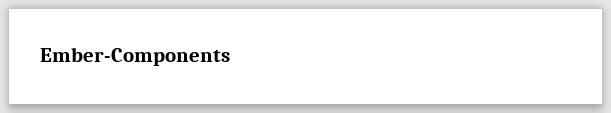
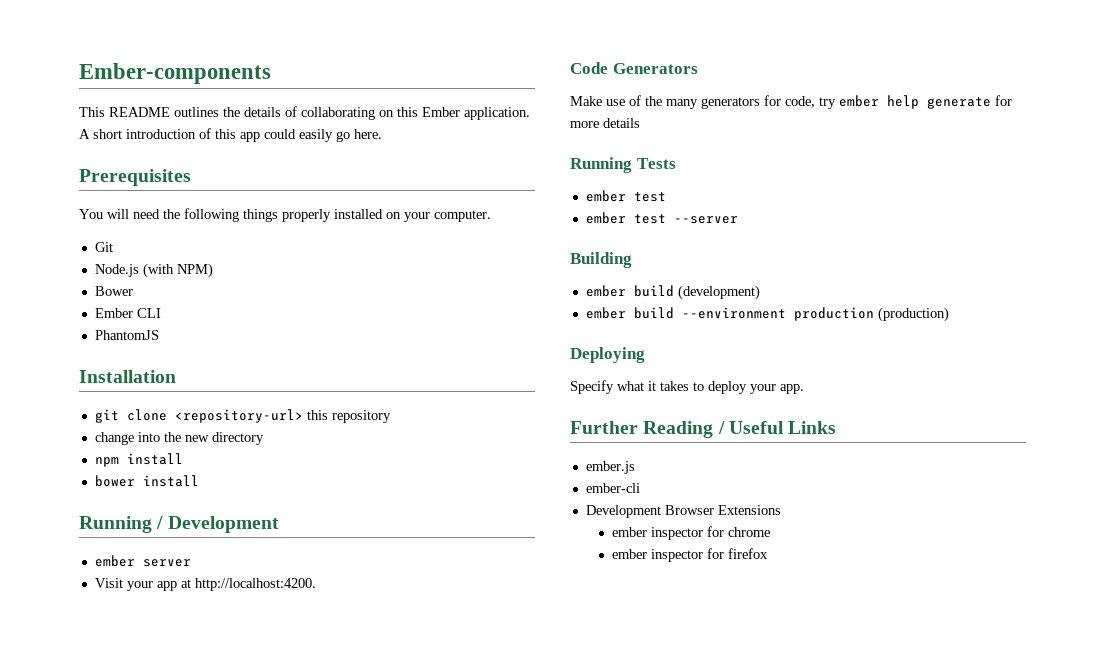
[40,47,230,66] Ember-Components -> [79,63,271,84] [79,106,530,120] [79,128,382,142] [79,169,191,186] [79,208,491,222] [94,242,113,252] [94,263,213,278] [94,286,133,296] [94,308,161,318] [94,330,159,340] [79,370,176,383] [94,409,391,423] [94,432,264,445] [94,453,183,467] [94,475,199,487] [79,516,279,533] [94,555,191,567] [94,578,316,591] [570,62,698,74] [570,95,1012,109] [570,118,640,128] [570,157,676,173] [585,190,666,202] [585,212,738,224] [570,252,632,268] [585,285,760,300] [585,307,949,322] [570,347,645,363] [570,380,804,394] [570,421,837,438] [585,461,635,474] [585,483,640,493] [585,505,781,518] [612,526,771,540] [612,548,769,562] Ember-components // This README outlines the details of collaborating on this Ember application. A short introduction of this app could easily go here. // Prerequisites // You will need the following things properly installed on your computer. // Git // Node.js (with NPM) // Bower // Ember CLI // PhantomJS // Installation // git clone <repository-url> this repository // change into the new directory // npm install // bower install // Running / Development // ember server // Visit your app at http://localhost:4200. // Code Generators // Make use of the many generators for code, try ember help generate for more details // Running Tests // ember test // ember test --server // Building // ember build (development) // ember build --environment production (production) // Deploying // Specify what it takes to deploy your app. // Further Reading / Useful Links // ember.js // ember-cli // Development Browser Extensions // ember inspector for chrome // ember inspector for firefox

